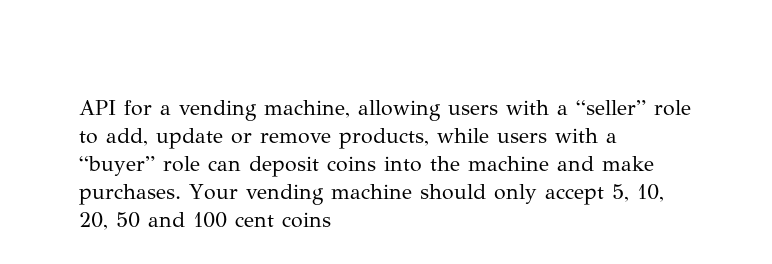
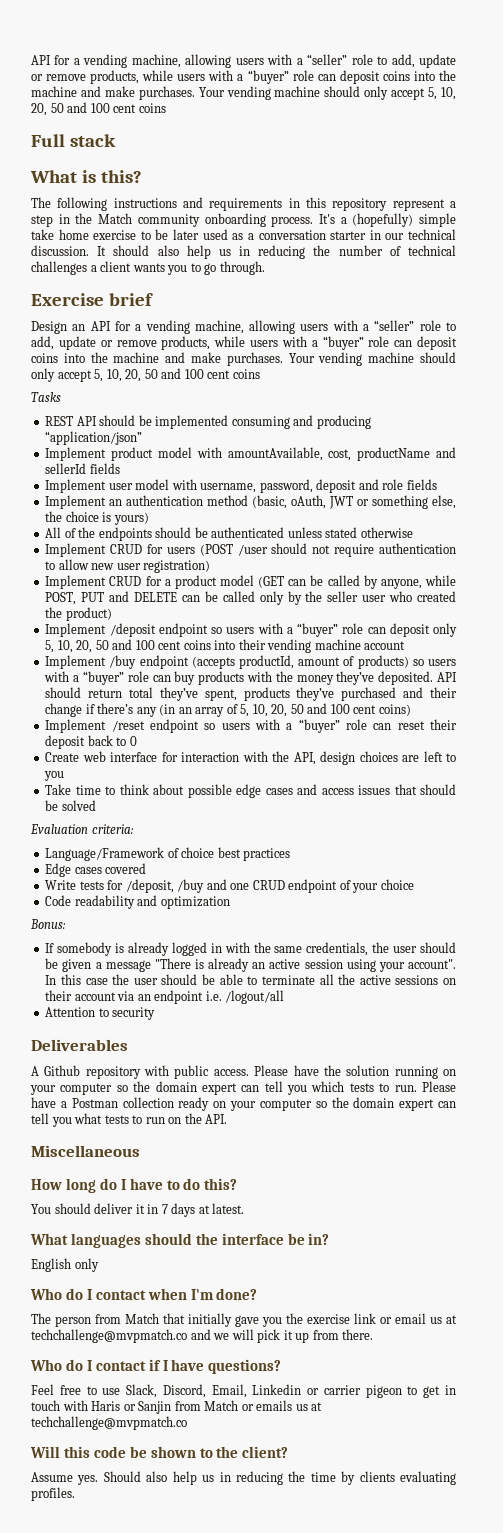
(331, 220) none -> [31,134,116,147] [30,170,142,183] [31,197,456,211] [31,213,456,227] [31,229,457,240] [31,245,457,259] [31,261,265,275] [31,293,153,306] [31,320,457,334] [31,336,457,350] [31,352,457,366] [31,368,260,382] [31,392,61,402] [45,415,371,429] [45,431,143,445] [45,447,456,461] [45,463,120,474] [45,479,437,493] [45,495,457,509] [45,511,149,525] [45,527,413,541] [45,543,456,557] [45,559,211,573] [45,575,456,589] [45,591,456,605] [45,607,112,621] [45,623,458,637] [45,639,406,653] [45,655,456,669] [44,671,457,685] [45,687,457,701] [45,703,411,717] [45,719,457,733] [45,735,137,749] [45,751,457,765] [44,771,65,781] [45,784,457,798] [45,800,96,811] [30,824,134,834] [45,847,291,861] [45,863,147,877] [45,879,414,893] [45,895,230,909] [30,919,66,929] [45,942,456,956] [45,958,456,972] [45,974,456,985] [45,990,285,1004] [45,1007,156,1020] [31,1039,128,1051] [31,1065,457,1079] [30,1081,456,1095] [31,1097,456,1111] [31,1113,228,1127] [31,1145,140,1157] [31,1178,238,1193] [31,1203,245,1217] [30,1233,330,1248] [31,1258,99,1272] [30,1288,258,1300] [31,1313,457,1327] [31,1329,374,1343] [30,1359,282,1374] [31,1384,457,1398] [31,1400,323,1414] [31,1416,187,1430] [30,1446,289,1458] [31,1471,457,1485] [31,1487,75,1501] // Full stack // What is this? // The following instructions and requirements in this repository represent a step in the Match community onboarding process. It's a (hopefully) simple take home exercise to be later used as a conversation starter in our technical discussion. It should also help us in reducing the number of technical challenges a client wants you to go through. // Exercise brief // Design an API for a vending machine, allowing users with a “seller” role to add, update or remove products, while users with a “buyer” role can deposit coins into the machine and make purchases. Your vending machine should only accept 5, 10, 20, 50 and 100 cent coins // Tasks // REST API should be implemented consuming and producing “application/json” // Implement product model with amountAvailable, cost, productName and sellerId fields // Implement user model with username, password, deposit and role fields // Implement an authentication method (basic, oAuth, JWT or something else, the choice is yours) // All of the endpoints should be authenticated unless stated otherwise // Implement CRUD for users (POST /user should not require authentication to allow new user registration) // Implement CRUD for a product model (GET can be called by anyone, while POST, PUT and DELETE can be called only by the seller user who created the product) // Implement /deposit endpoint so users with a “buyer” role can deposit only 5, 10, 20, 50 and 100 cent coins into their vending machine account // Implement /buy endpoint (accepts productId, amount of products) so users with a “buyer” role can buy products with the money they’ve deposited. API should return total they’ve spent, products they’ve purchased and their change if there’s any (in an array of 5, 10, 20, 50 and 100 cent coins) // Implement /reset endpoint so users with a “buyer” role can reset their deposit back to 0 // Create web interface for interaction with the API, design choices are left to you // Take time to think about possible edge cases and access issues that should be solved // Evaluation criteria: // Language/Framework of choice best practices // Edge cases covered // Write tests for /deposit, /buy and one CRUD endpoint of your choice // Code readability and optimization // Bonus: // If somebody is already logged in with the same credentials, the user should be given a message "There is already an active session using your account". In this case the user should be able to terminate all the active sessions on their account via an endpoint i.e. /logout/all // Attention to security // Deliverables // A Github repository with public access. Please have the solution running on your computer so the domain expert can tell you which tests to run. Please have a Postman collection ready on your computer so the domain expert can tell you what tests to run on the API. // Miscellaneous // How long do I have to do this? // You should deliver it in 7 days at latest. // What languages should the interface be in? // English only // Who do I contact when I'm done? // The person from Match that initially gave you the exercise link or email us at techchallenge@mvpmatch.co and we will pick it up from there. // Who do I contact if I have questions? // Feel free to use Slack, Discord, Email, Linkedin or carrier pigeon to get in touch with Haris or Sanjin from Match or emails us at techchallenge@mvpmatch.co // Will this code be shown to the client? // Assume yes. Should also help us in reducing the time by clients evaluating profiles.

